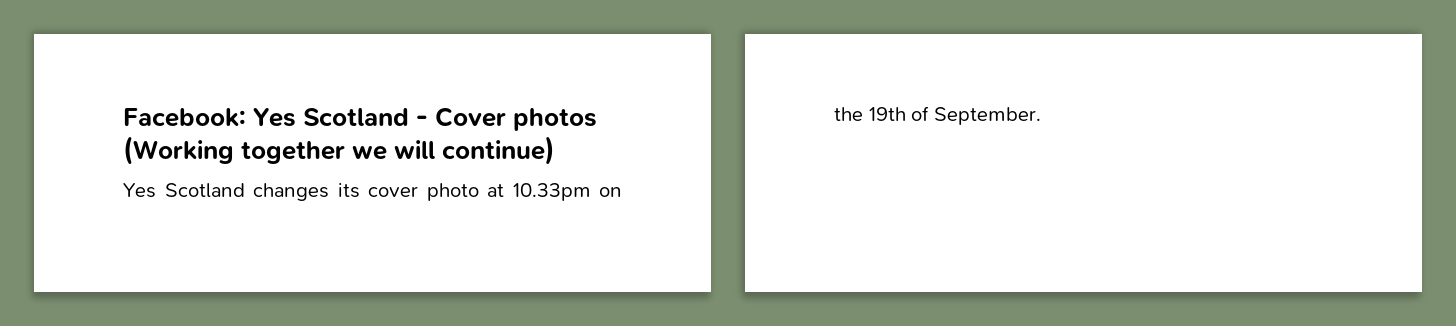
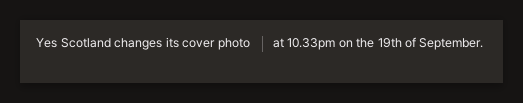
[123,107,598,131] [123,136,556,165] Facebook: Yes Scotland - Cover photos (Working together we will continue) // -> (36, 43) none

